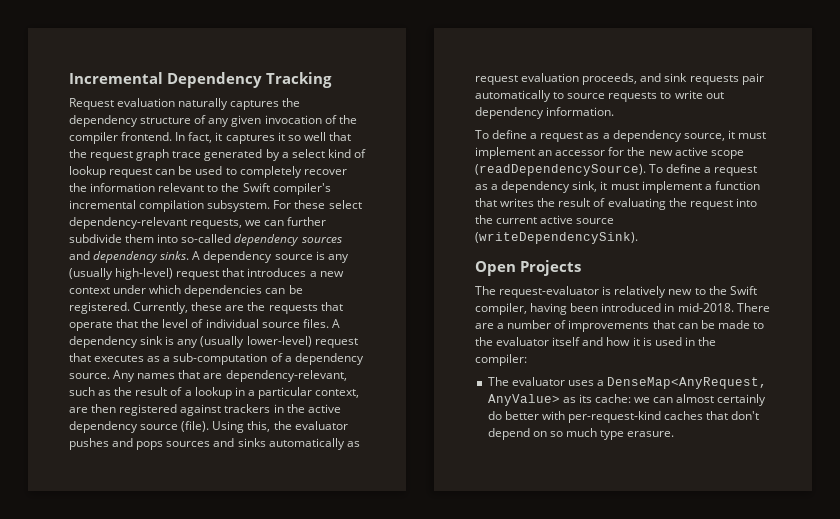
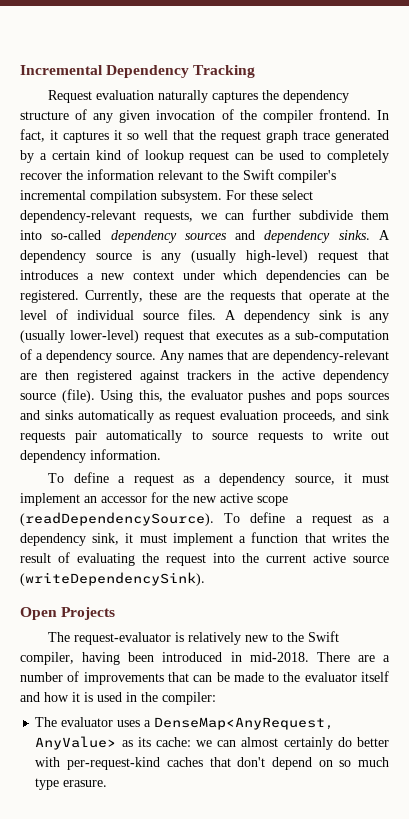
[291,149,325,158] select -> [51,150,90,160] certain
[116,319,139,328] that -> [355,291,366,300] at
[225,370,347,382] [69,387,360,399] dependency-relevant, such as the result of a lookup in a particular context, -> [273,350,389,363] dependency-relevant

